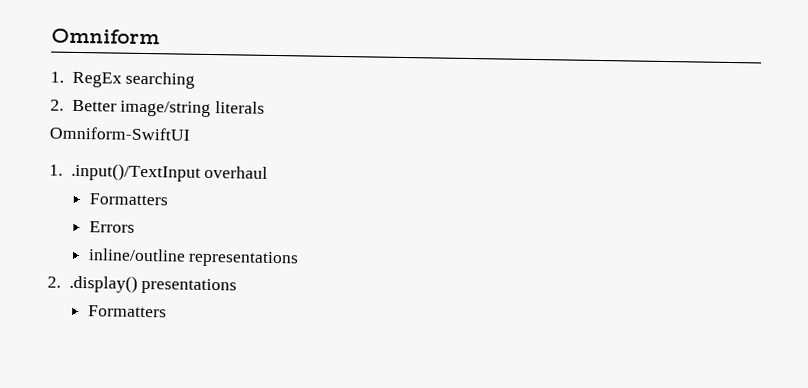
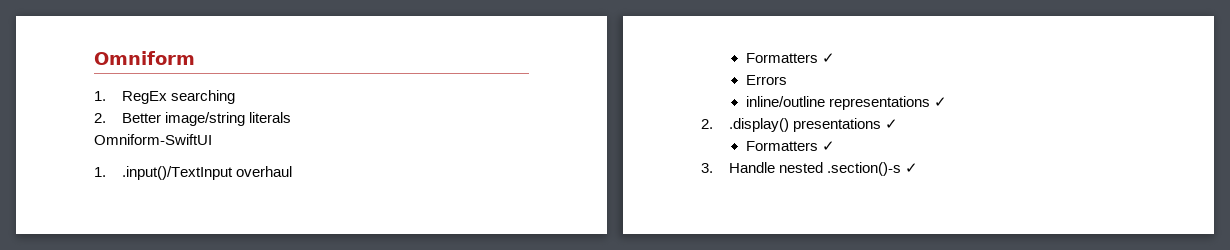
(168, 199) none -> [821,53,835,63] ✓
(300, 259) none -> [933,97,947,107] ✓
[87,305,167,318] // Formatters -> [885,119,899,129] [745,141,835,151] [701,162,919,176] ✓ // Formatters ✓ // 3. Handle nested .section()-s ✓

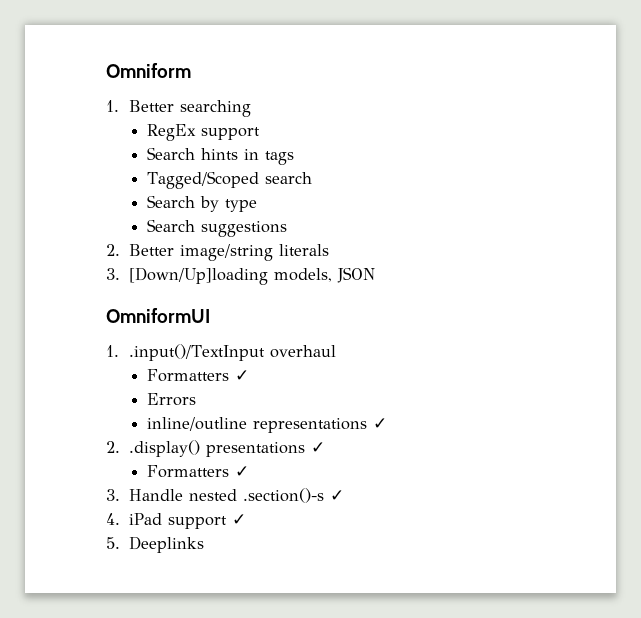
[122,90,236,104] RegEx searching -> [129,100,252,117] [147,124,261,141] [147,147,295,165] [147,171,313,189] [147,195,258,212] [147,219,288,237] Better searching // RegEx support // Search hints in tags // Tagged/Scoped search // Search by type // Search suggestions
[94,134,212,145] Omniform-SwiftUI -> [106,267,376,285] [106,308,210,323] 3. [Down/Up]loading models, JSON // OmniformUI
(919, 168) none -> [106,513,247,529] [106,536,205,553] // 4. iPad support ✓ // 5. Deeplinks

